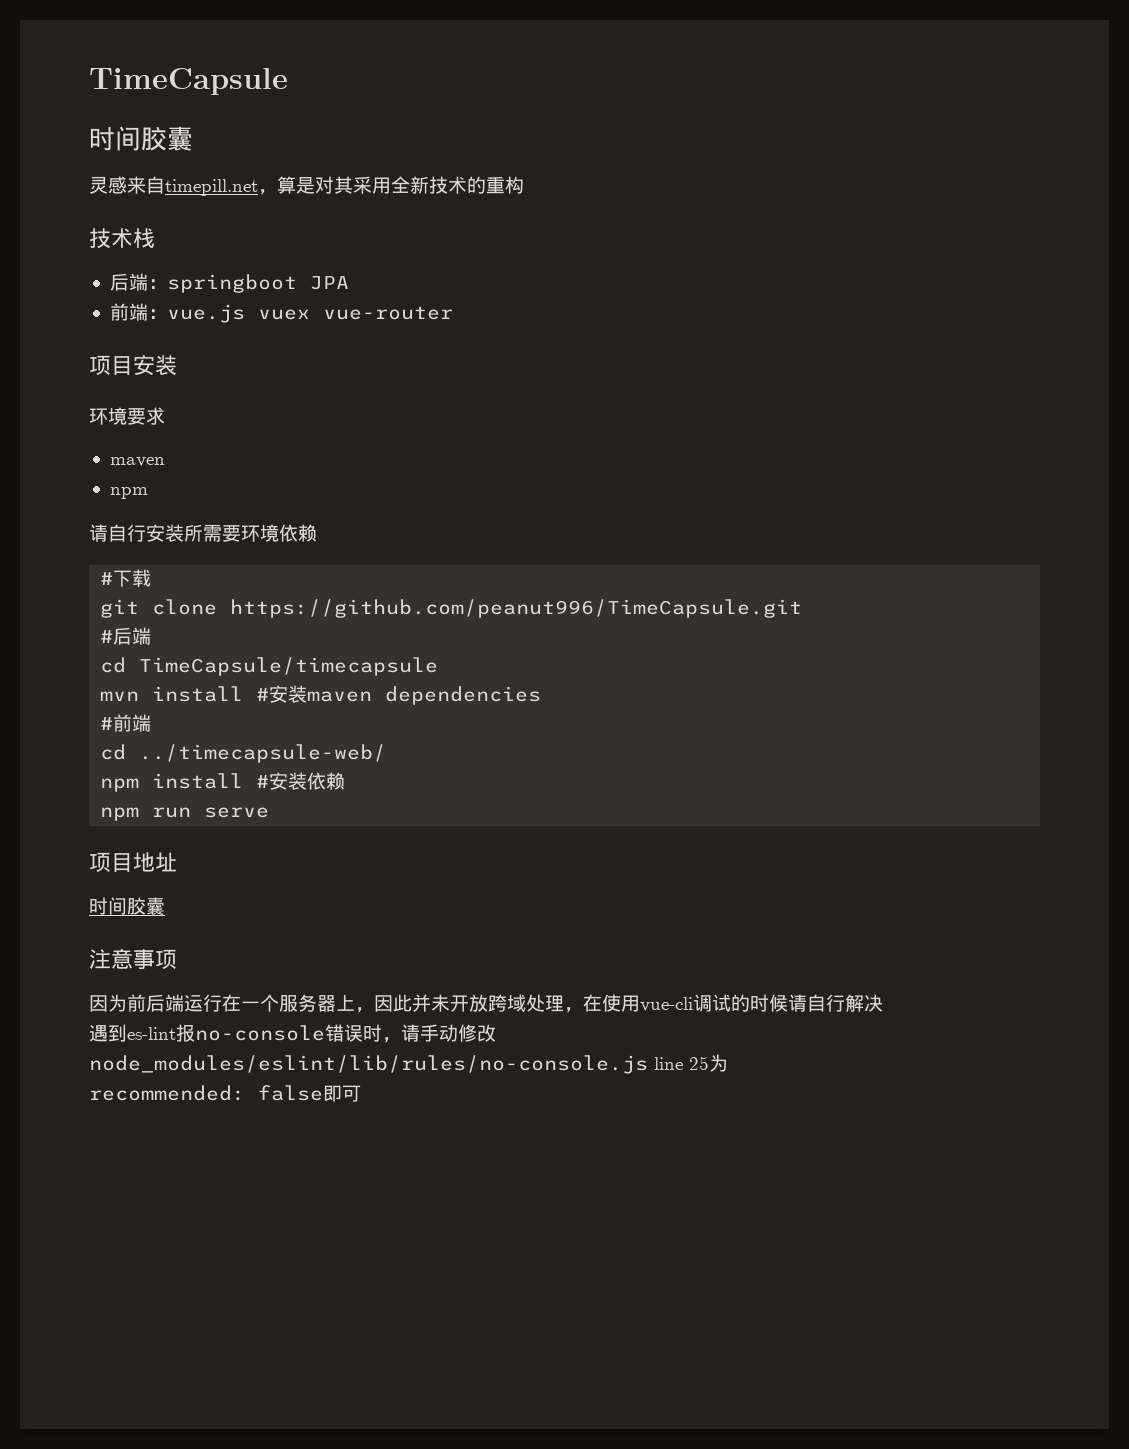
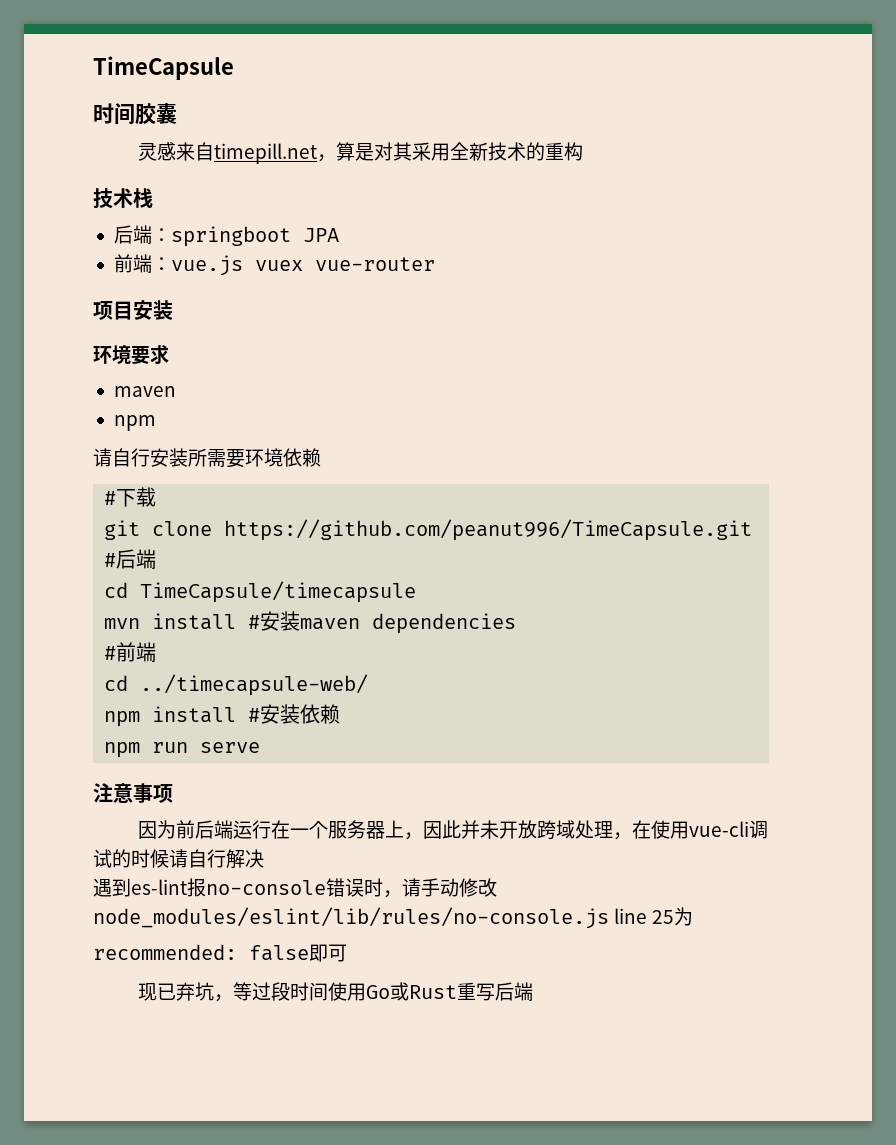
[89,852,177,872] [89,897,165,915] // 项目地址 // 时间胶囊 -> (261, 747) none
(361, 1093) none -> [137,982,533,1002] // 现已弃坑，等过段时间使用Go或Rust重写后端

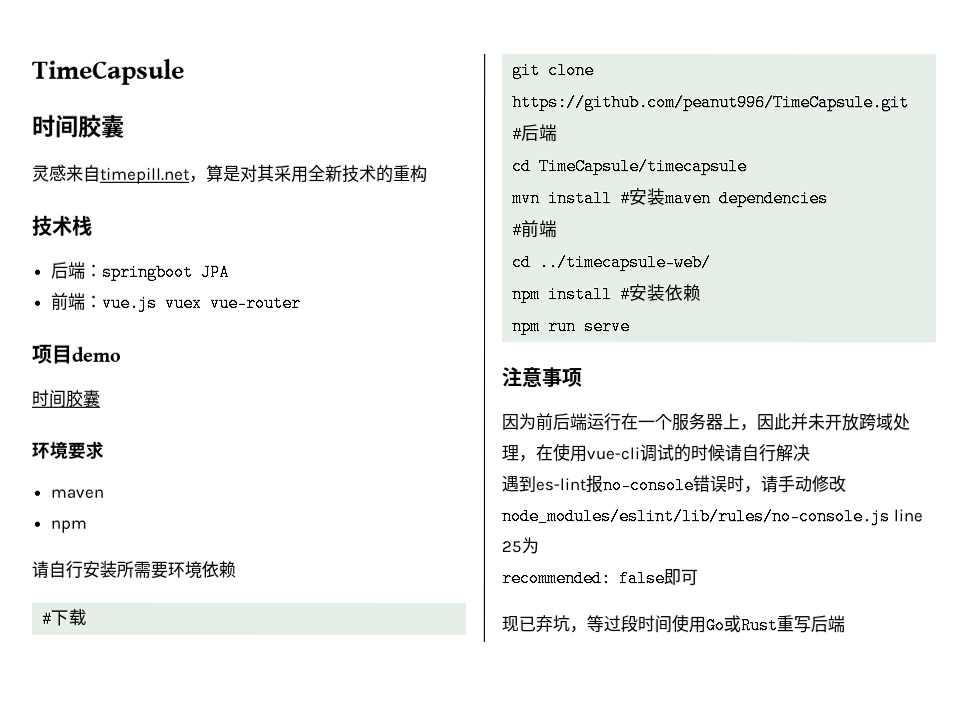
[133,300,173,320] 安装 -> [71,346,122,362] [31,389,100,408] demo // 时间胶囊

